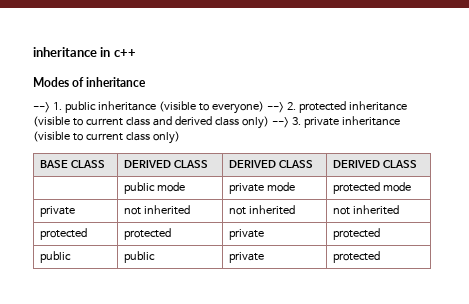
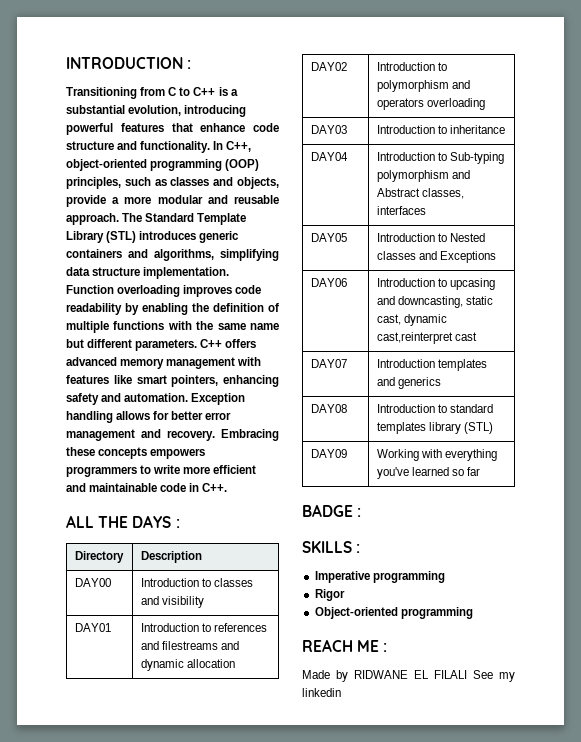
[33,47,136,57] [33,77,147,87] [33,101,407,114] [33,116,400,129] [33,131,180,144] [40,160,106,168] [124,160,209,168] [229,160,314,168] [333,160,418,168] [124,182,186,194] [229,182,296,194] [333,182,412,194] [40,206,76,217] [124,205,191,215] [229,205,296,215] [333,205,400,215] [40,228,88,240] [124,228,172,240] [229,229,265,240] [333,228,381,240] [40,251,72,263] [124,251,156,263] [229,252,265,263] [333,251,381,263] inheritance in c++ // Modes of inheritance // --> 1. public inheritance (visible to everyone) --> 2. protected inheritance (visible to current class and derived class only) --> 3. private inheritance (visible to current class only) // BASE CLASS | DERIVED CLASS | DERIVED CLASS | DERIVED CLASS // | public mode | private mode | protected mode // private | not inherited | not inherited | not inherited // protected | protected | private | protected // public | public | private | protected -> [66,57,192,69] [66,87,238,99] [66,105,247,117] [66,123,279,135] [66,141,252,153] [66,159,260,171] [66,177,279,189] [66,195,279,207] [66,213,247,225] [66,231,240,243] [66,249,279,261] [66,267,230,279] [66,285,262,297] [66,303,279,315] [66,321,279,333] [66,339,257,351] [66,357,262,369] [66,375,279,387] [66,393,246,405] [66,411,232,423] [66,429,279,441] [66,447,206,459] [66,465,257,477] [66,483,228,492] [66,515,180,528] [74,551,124,563] [140,551,202,563] [74,578,111,587] [140,578,253,587] [140,596,204,608] [74,623,111,632] [140,623,267,632] [140,641,239,650] [140,659,235,671] [310,62,347,71] [376,62,447,71] [376,80,470,92] [376,98,485,110] [310,125,347,134] [376,125,505,134] [310,152,348,161] [376,152,504,164] [376,170,470,182] [376,188,464,199] [376,206,426,215] [310,233,347,242] [376,233,485,242] [376,251,496,263] [310,278,347,287] [376,278,495,290] [376,296,493,308] [376,314,447,326] [376,332,477,344] [310,359,347,368] [376,359,487,371] [376,377,441,389] [310,404,347,413] [376,404,493,413] [376,422,493,434] [310,449,347,458] [376,449,497,461] [376,467,481,479] [302,504,362,517] [302,541,361,553] [314,571,445,583] [314,589,345,601] [314,607,473,619] [302,639,388,652] [302,670,515,682] [302,688,341,697] INTRODUCTION : // Transitioning from C to C++ is a substantial evolution, introducing powerful features that enhance code structure and functionality. In C++, object-oriented programming (OOP) principles, such as classes and objects, provide a more modular and reusable approach. The Standard Template Library (STL) introduces generic containers and algorithms, simplifying data structure implementation. Function overloading improves code readability by enabling the definition of multiple functions with the same name but different parameters. C++ offers advanced memory management with features like smart pointers, enhancing safety and automation. Exception handling allows for better error management and recovery. Embracing these concepts empowers programmers to write more efficient and maintainable code in C++. // ALL THE DAYS : // Directory | Description // DAY00 | Introduction to classes and visibility // DAY01 | Introduction to references and filestreams and dynamic allocation // DAY02 | Introduction to polymorphism and operators overloading // DAY03 | Introduction to inheritance // DAY04 | Introduction to Sub-typing polymorphism and Abstract classes, interfaces // DAY05 | Introduction to Nested classes and Exceptions // DAY06 | Introduction to upcasing and downcasting, static cast, dynamic cast,reinterpret cast // DAY07 | Introduction templates and generics // DAY08 | Introduction to standard templates library (STL) // DAY09 | Working with everything you've learned so far // BADGE : // SKILLS : // Imperative programming // Rigor // Object-oriented programming // REACH ME : // Made by RIDWANE EL FILALI See my linkedin

